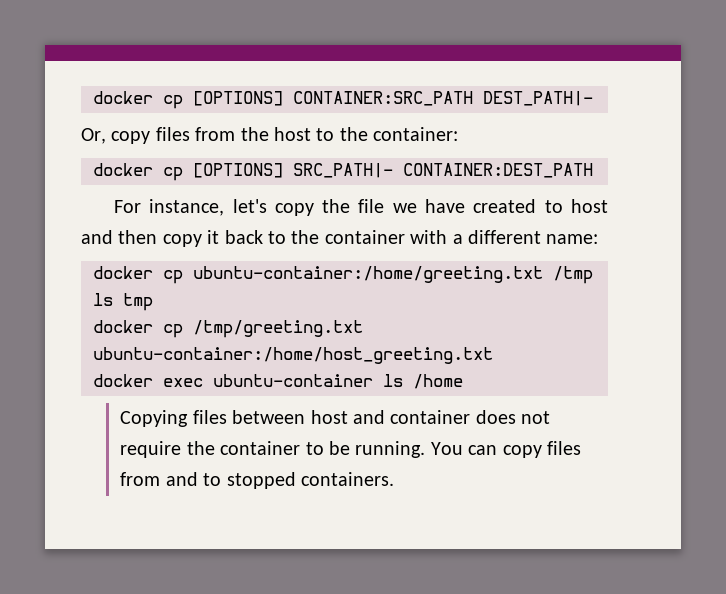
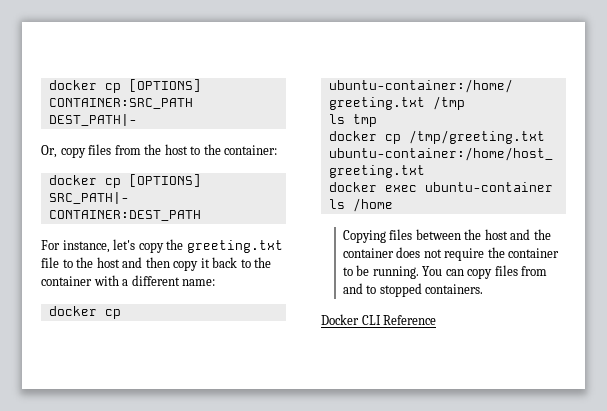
[358,199,563,213] file we have created to -> [186,240,283,253] [41,257,94,268] greeting.txt file to the
[310,410,385,424] host and -> [464,229,551,240] the host and the
(394, 479) none -> [321,314,437,325] // Docker CLI Reference

